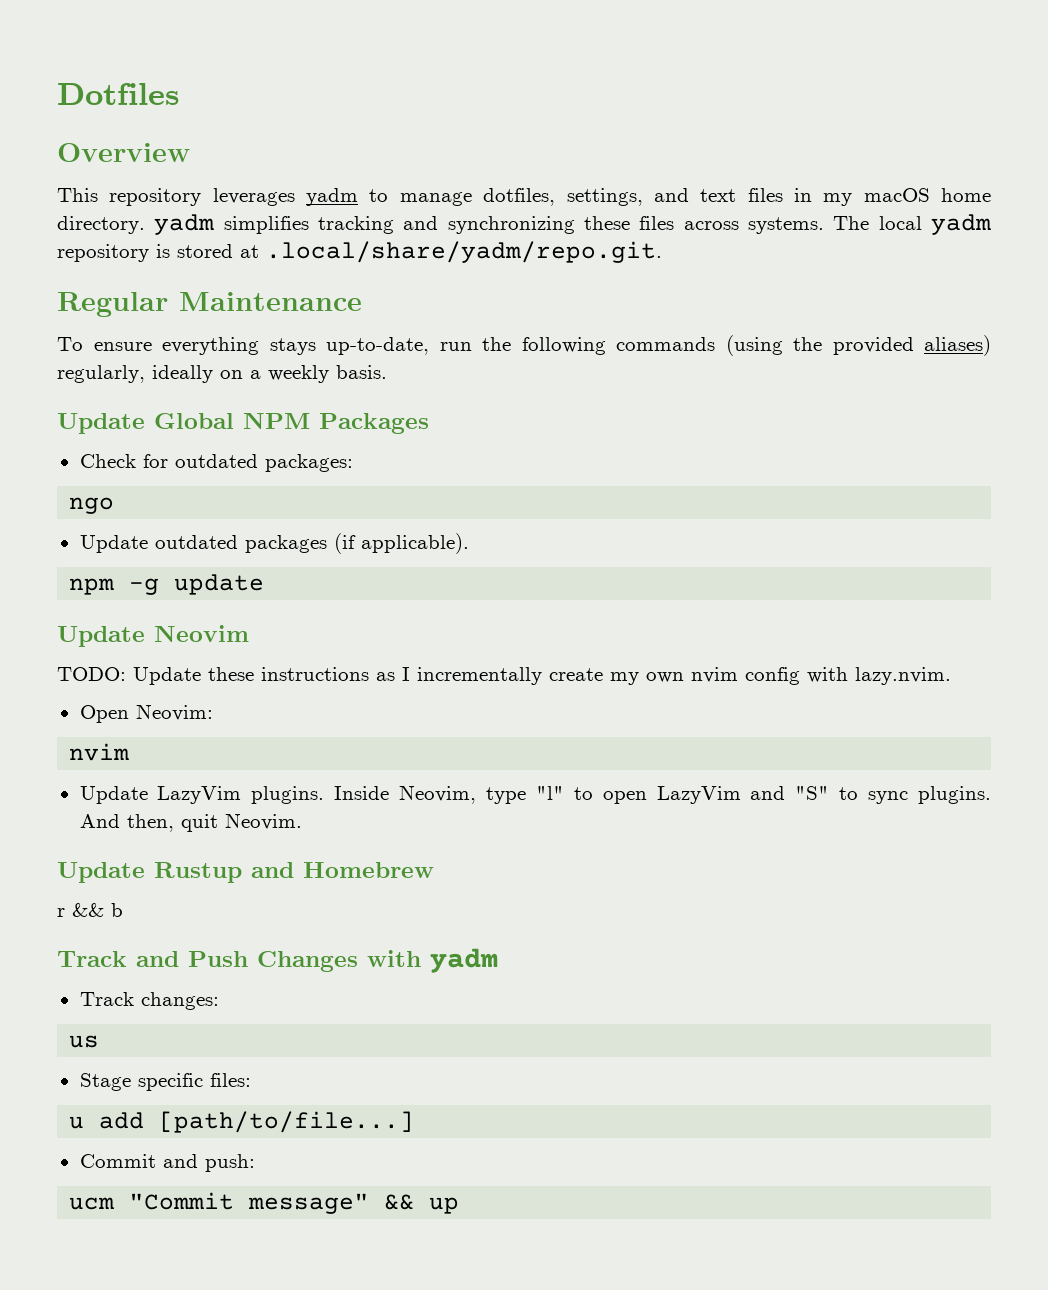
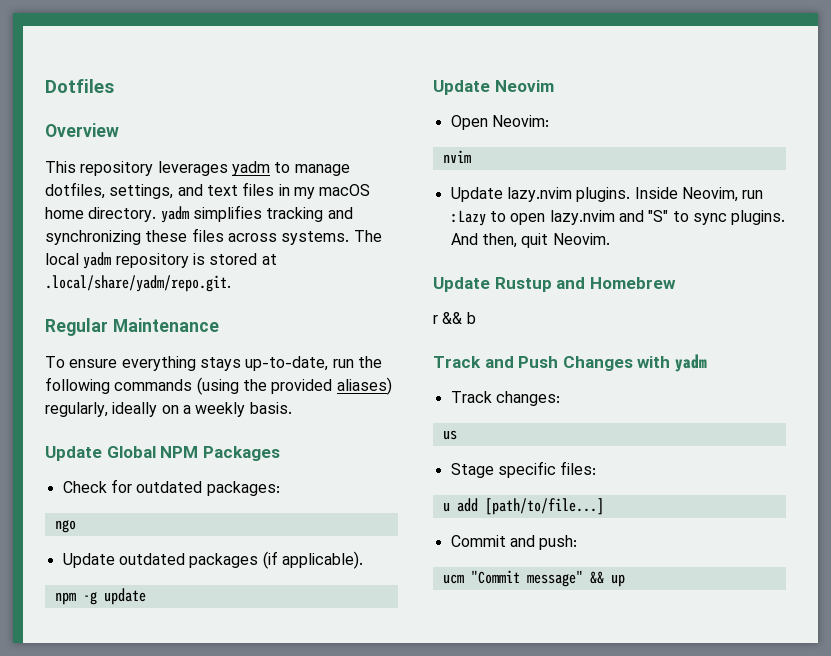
[57,667,951,685] // TODO: Update these instructions as I incrementally create my own nvim config with lazy.nvim. -> (554, 86) none
[157,786,242,804] LazyVim -> [506,187,572,202] lazy.nvim
[485,786,564,804] type "l" -> [742,190,764,199] [450,210,486,226] run :Lazy
[656,786,741,804] LazyVim -> [549,210,615,225] lazy.nvim

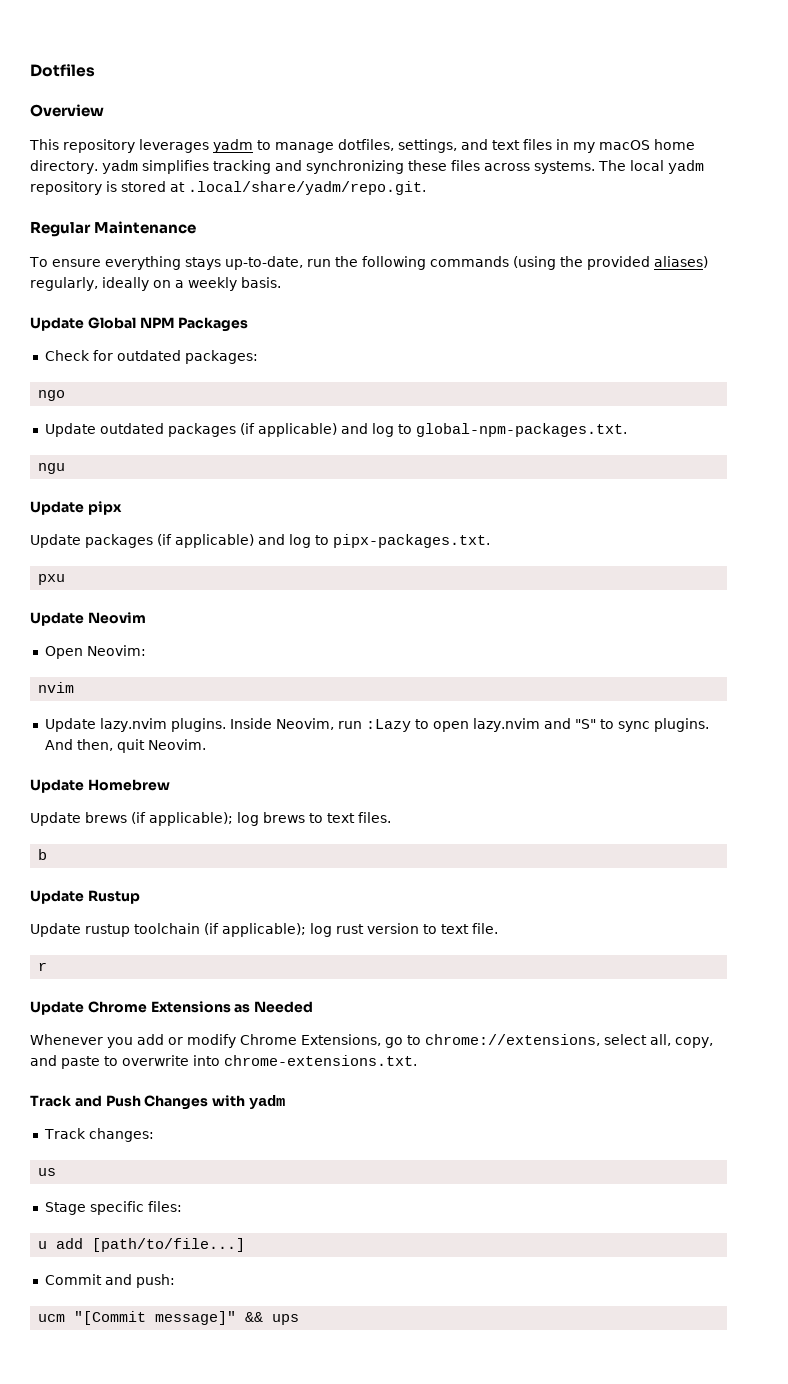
[281,551,363,569] [54,588,146,605] applicable). // npm -g update -> [257,423,627,437] [38,463,66,474] [30,501,122,515] [30,534,490,548] [38,574,66,585] applicable) and log to global-npm-packages.txt. // ngu // Update pipx // Update packages (if applicable) and log to pipx-packages.txt. // pxu
[494,277,586,292] Rustup and -> (84, 786) none
[433,312,476,324] r && b -> [30,812,391,826] [38,849,48,860] [30,890,140,904] [30,923,498,937] [38,962,48,971] [30,1001,314,1015] [30,1034,713,1048] [30,1055,417,1069] Update brews (if applicable); log brews to text files. // b // Update Rustup // Update rustup toolchain (if applicable); log rust version to text file. // r // Update Chrome Extensions as Needed // Whenever you add or modify Chrome Extensions, go to chrome://extensions, select all, copy, and paste to overwrite into chrome-extensions.txt.
[470,570,625,587] "Commit message" && up -> [74,1311,300,1325] "[Commit message]" && ups

